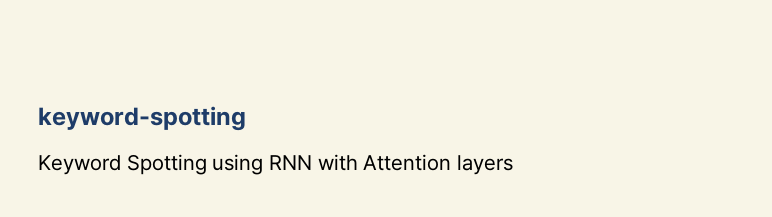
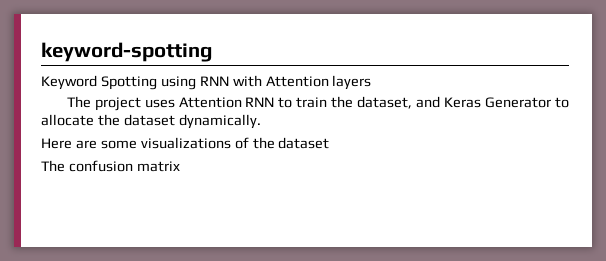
(514, 165) none -> [66,96,569,111] [41,114,261,129] [41,137,330,149] [41,160,180,172] // The project uses Attention RNN to train the dataset, and Keras Generator to allocate the dataset dynamically. // Here are some visualizations of the dataset // The confusion matrix

